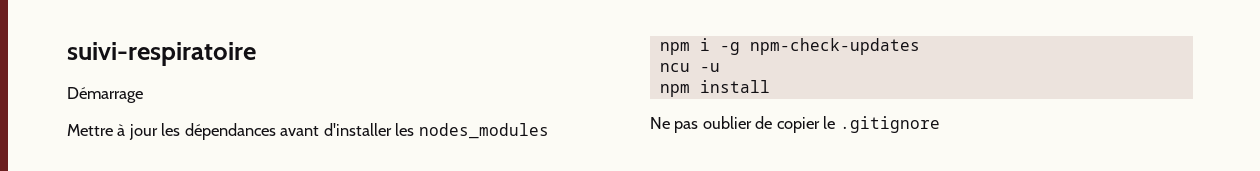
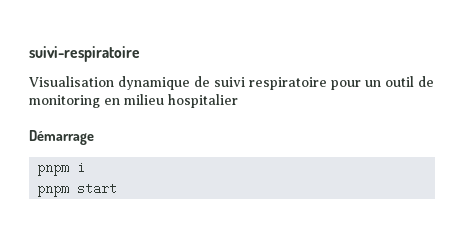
[67,87,143,103] [67,123,549,140] [659,38,920,55] [659,63,720,72] [659,80,770,97] [650,116,940,133] Démarrage // Mettre à jour les dépendances avant d'installer les nodes_modules // npm i -g npm-check-updates // ncu -u // npm install // Ne pas oublier de copier le .gitignore -> [29,76,434,90] [29,94,238,108] [29,130,94,145] [37,163,86,176] [37,182,118,197] Visualisation dynamique de suivi respiratoire pour un outil de monitoring en milieu hospitalier // Démarrage // pnpm i // pnpm start

